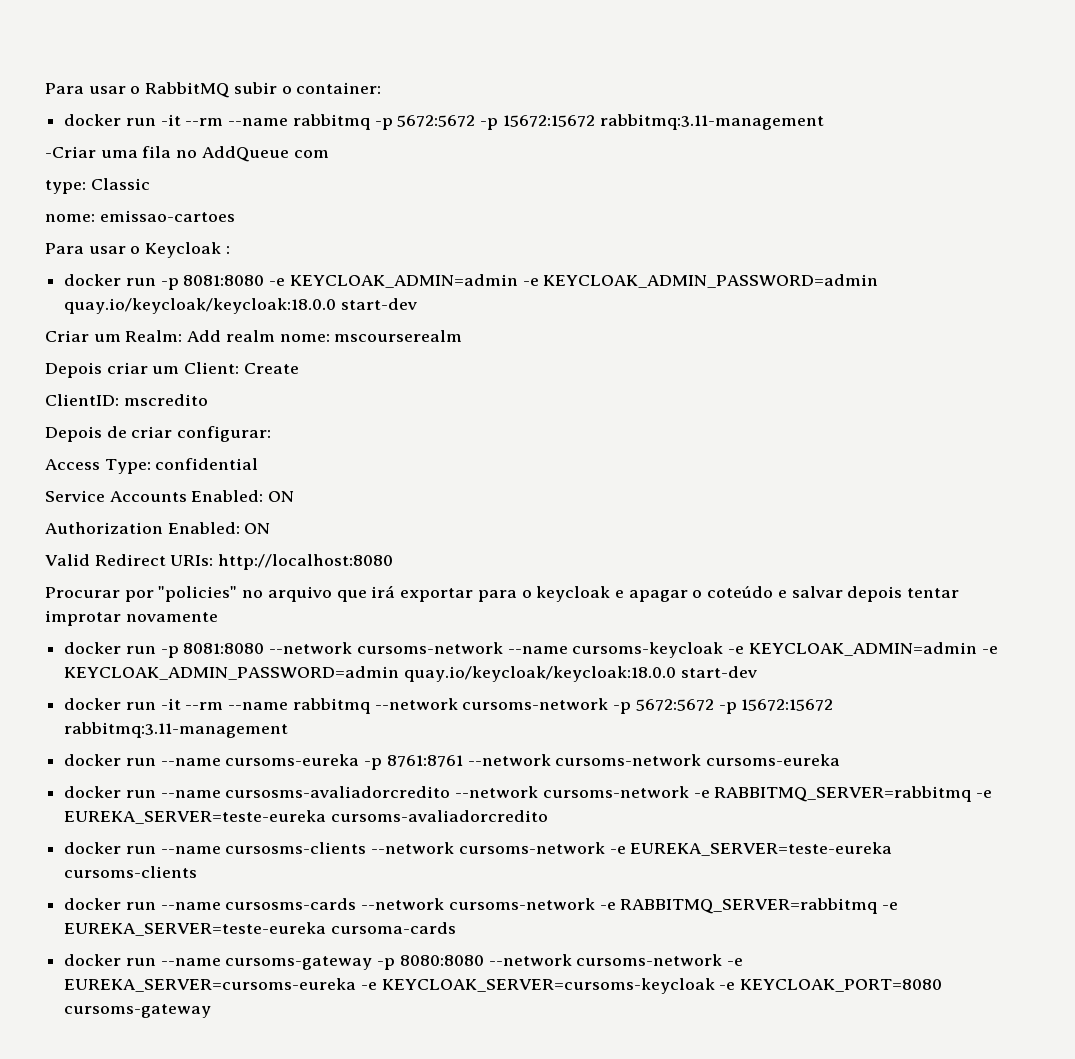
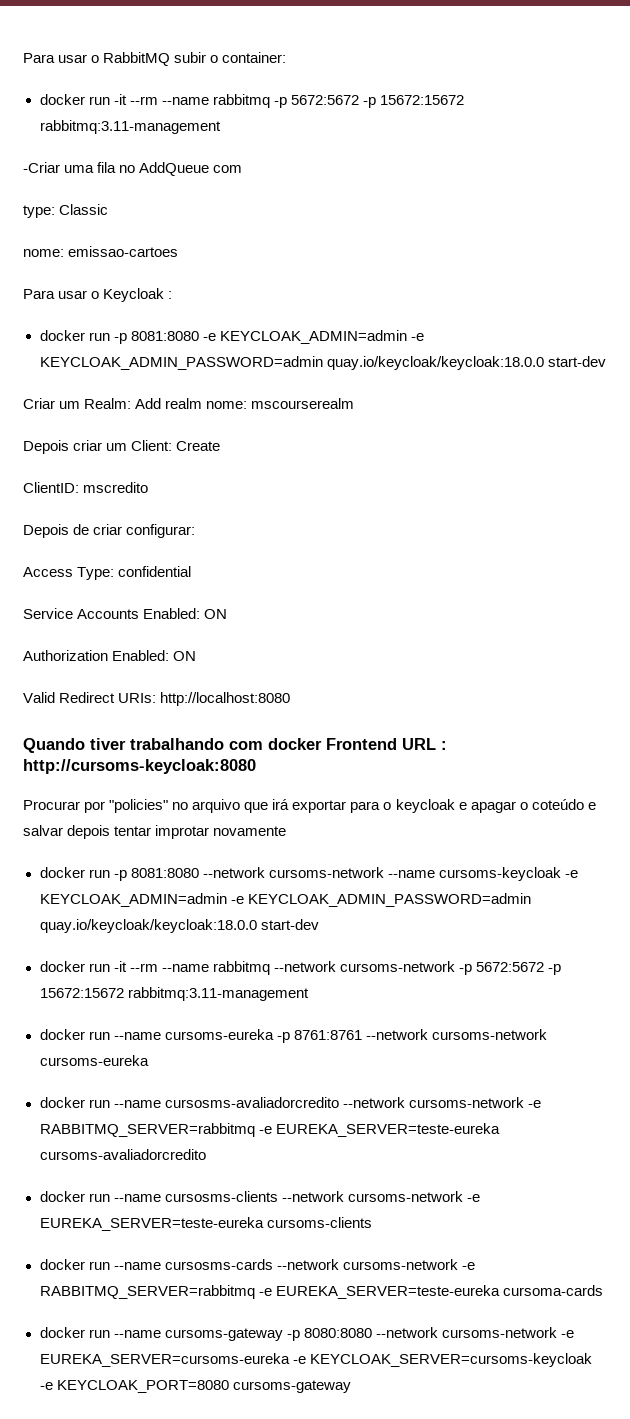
(394, 562) none -> [23,738,447,753] [23,759,256,774] // Quando tiver trabalhando com docker Frontend URL : http://cursoms-keycloak:8080

